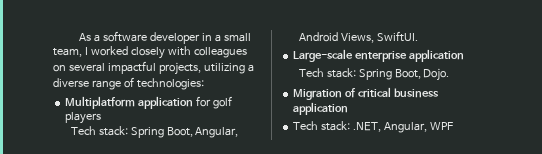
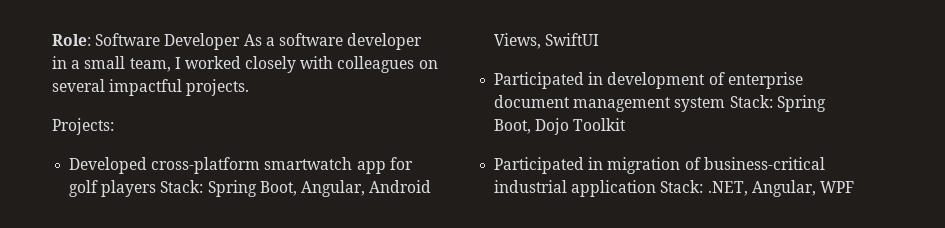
(79, 37) none -> [52,33,241,50] Role: Software Developer
[158,62,254,75] [53,77,204,90] [65,96,194,109] projects, utilizing a diverse range of technologies: // Multiplatform application -> [186,79,250,96] [52,118,114,135] [69,157,386,174] projects. // Projects: // Developed cross-platform smartwatch app
[70,126,128,136] // Tech stack: -> [160,180,204,193] Stack:
[376,31,418,42] [293,49,465,62] [298,68,450,81] [293,87,440,100] [293,102,349,115] [293,121,351,131] SwiftUI. // Large-scale enterprise application // Tech stack: Spring Boot, Dojo. // Migration of critical business application // Tech stack: -> [545,33,600,46] [494,72,803,89] [494,95,826,112] [494,118,627,135] [494,157,825,174] [494,180,704,197] SwiftUI // Participated in development of enterprise document management system Stack: Spring Boot, Dojo Toolkit // Participated in migration of business-critical industrial application Stack:

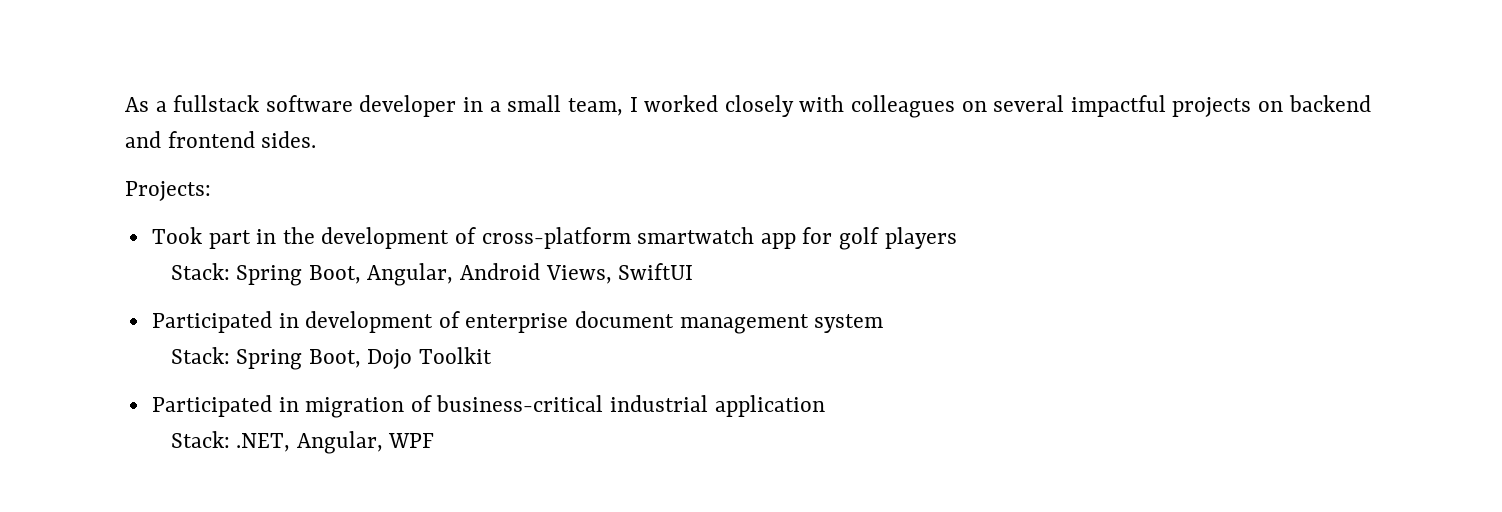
[52,33,241,50] Role: Software Developer -> (125, 104) none
(275, 41) none -> [173,95,260,112] fullstack
[186,79,250,96] [52,118,114,135] [69,157,148,174] projects. // Projects: // Developed -> [1172,95,1371,117] [125,131,317,148] [125,181,211,201] [151,227,477,249] projects on backend and frontend sides. // Projects: // Took part in the development of
(157, 188) none -> (957, 238) //
(726, 104) none -> (884, 323) //
(657, 188) none -> (825, 406) //

